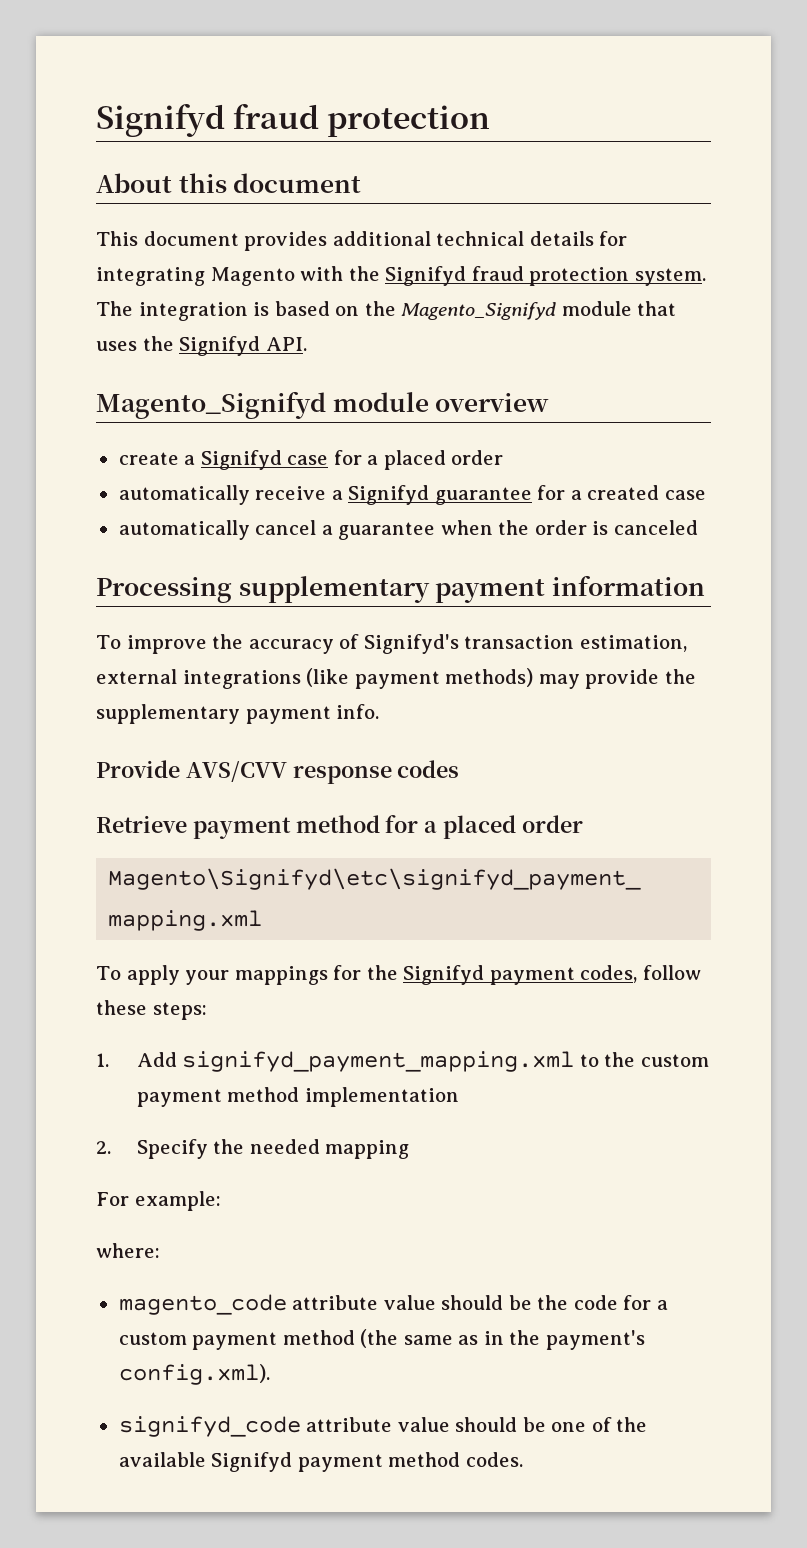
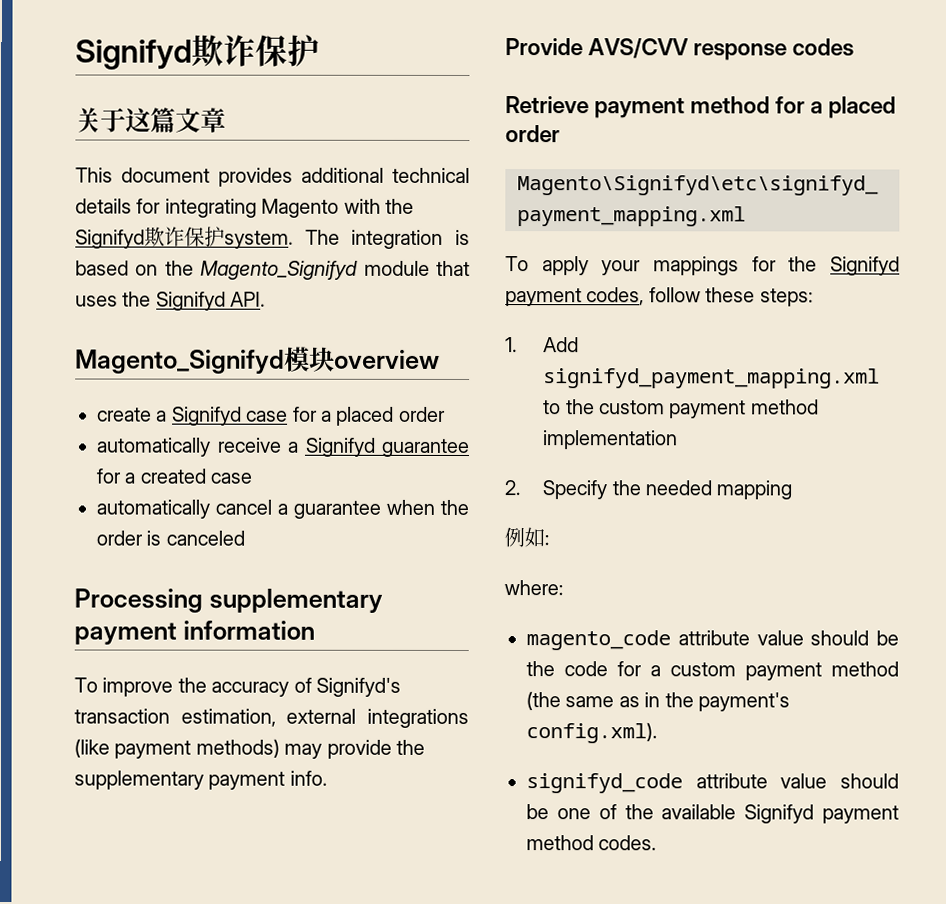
[96,104,491,137] [96,173,362,193] Signifyd fraud protection // About this document -> [75,34,320,70] [75,107,226,133] Signifyd欺诈保护 // 关于这篇文章
[471,266,630,286] fraud protection -> [144,226,225,247] 欺诈保护
[332,392,429,412] module -> [284,346,335,372] 模块
[96,1191,221,1211] For example: -> [504,527,549,548] 例如:

